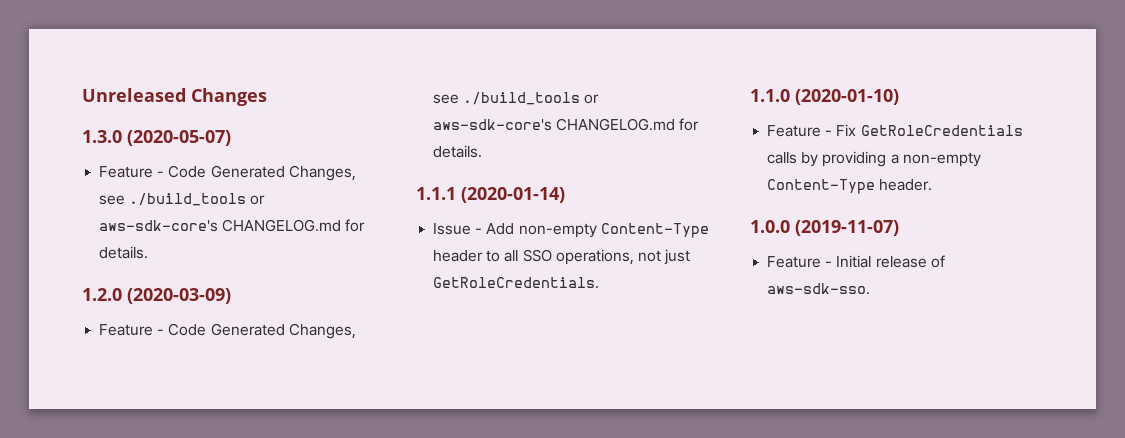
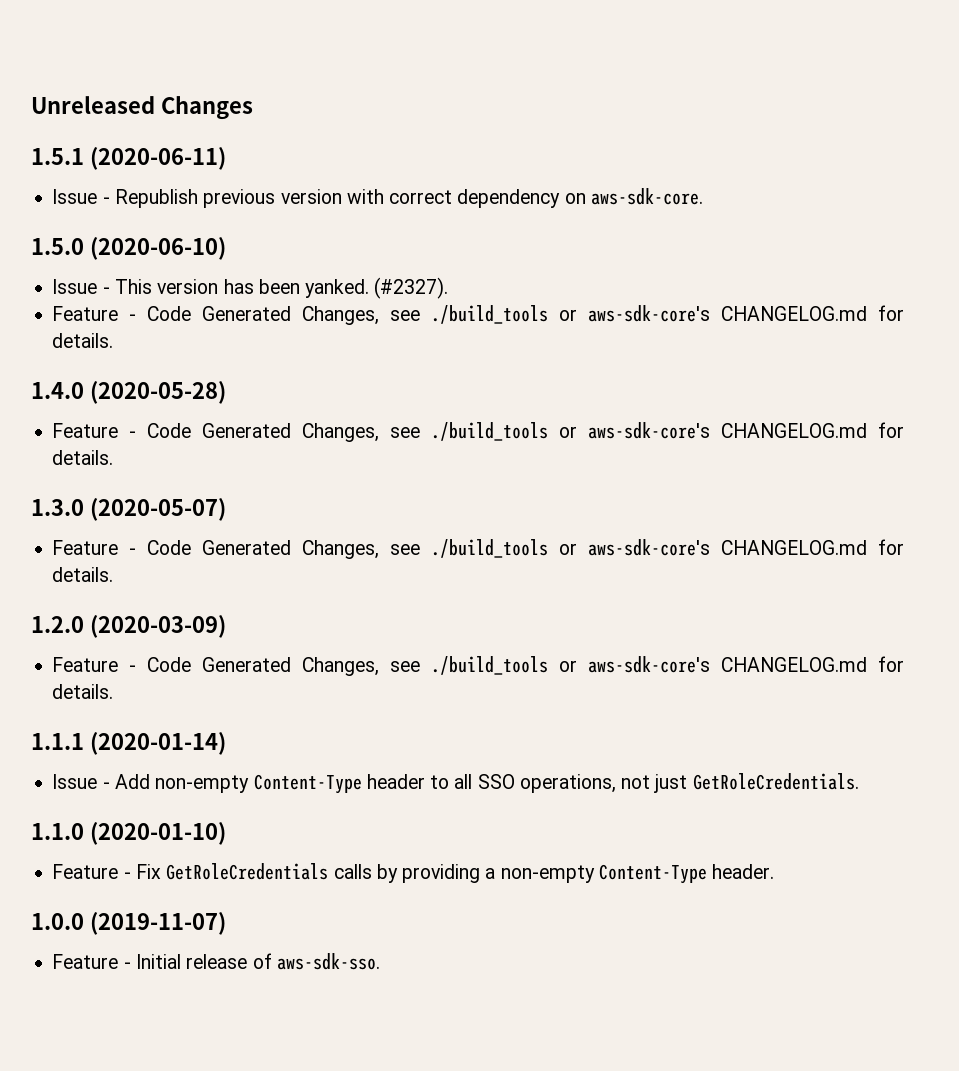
(267, 97) none -> [31,147,226,170] [52,188,703,208] [31,237,226,260] [52,277,449,299] [52,305,905,325] [52,333,114,348] [31,381,226,404] [52,422,905,442] [52,450,114,465] // 1.5.1 (2020-06-11) // Issue - Republish previous version with correct dependency on aws-sdk-core. // 1.5.0 (2020-06-10) // Issue - This version has been yanked. (#2327). // Feature - Code Generated Changes, see ./build_tools or aws-sdk-core's CHANGELOG.md for details. // 1.4.0 (2020-05-28) // Feature - Code Generated Changes, see ./build_tools or aws-sdk-core's CHANGELOG.md for details.

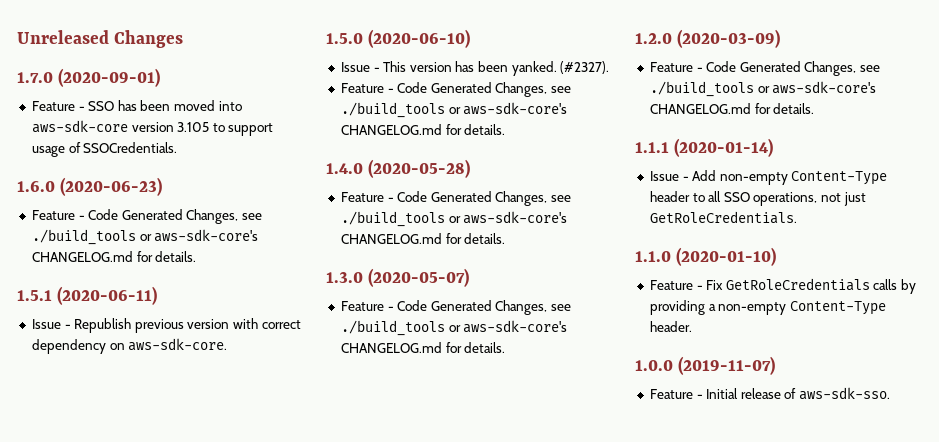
(253, 108) none -> [17,68,161,87] [31,100,242,111] [31,120,274,136] [31,142,178,157] [17,177,163,196] [31,209,263,224] [31,229,259,245] [31,251,197,262] // 1.7.0 (2020-09-01) // Feature - SSO has been moved into aws-sdk-core version 3.105 to support usage of SSOCredentials. // 1.6.0 (2020-06-23) // Feature - Code Generated Changes, see ./build_tools or aws-sdk-core's CHANGELOG.md for details.

